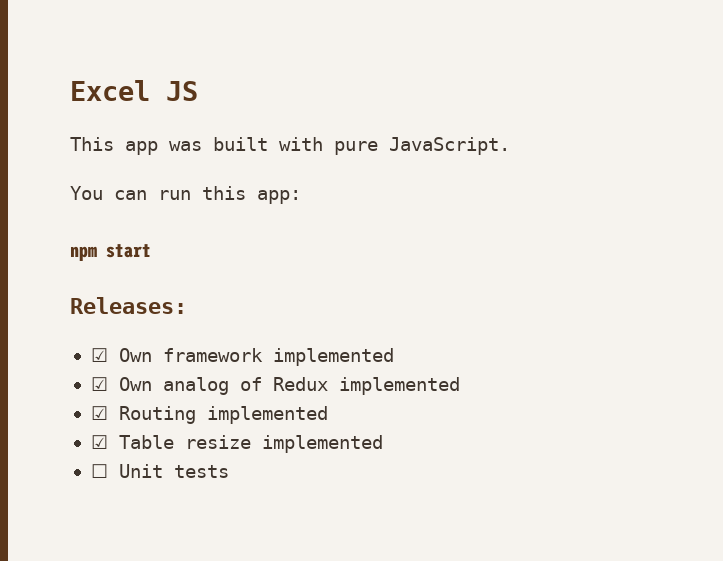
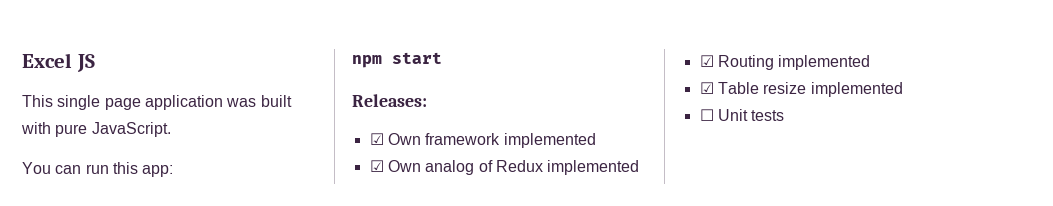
[125,141,158,155] app -> [57,95,223,110] single page application

